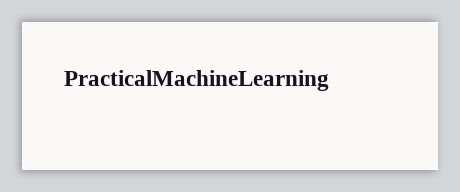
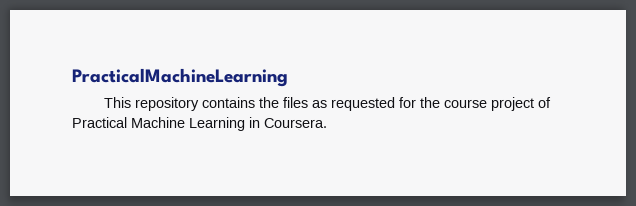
(329, 80) none -> [104,97,552,111] [72,117,327,131] // This repository contains the files as requested for the course project of Practical Machine Learning in Coursera.

